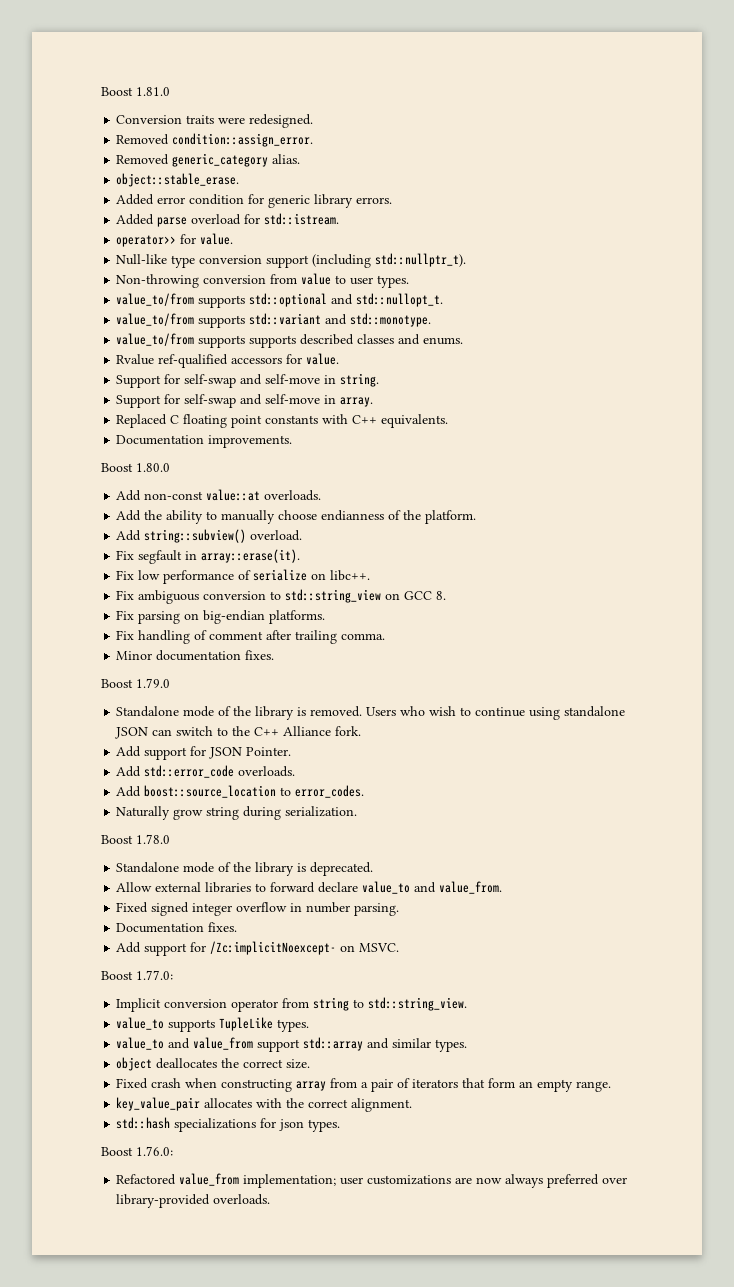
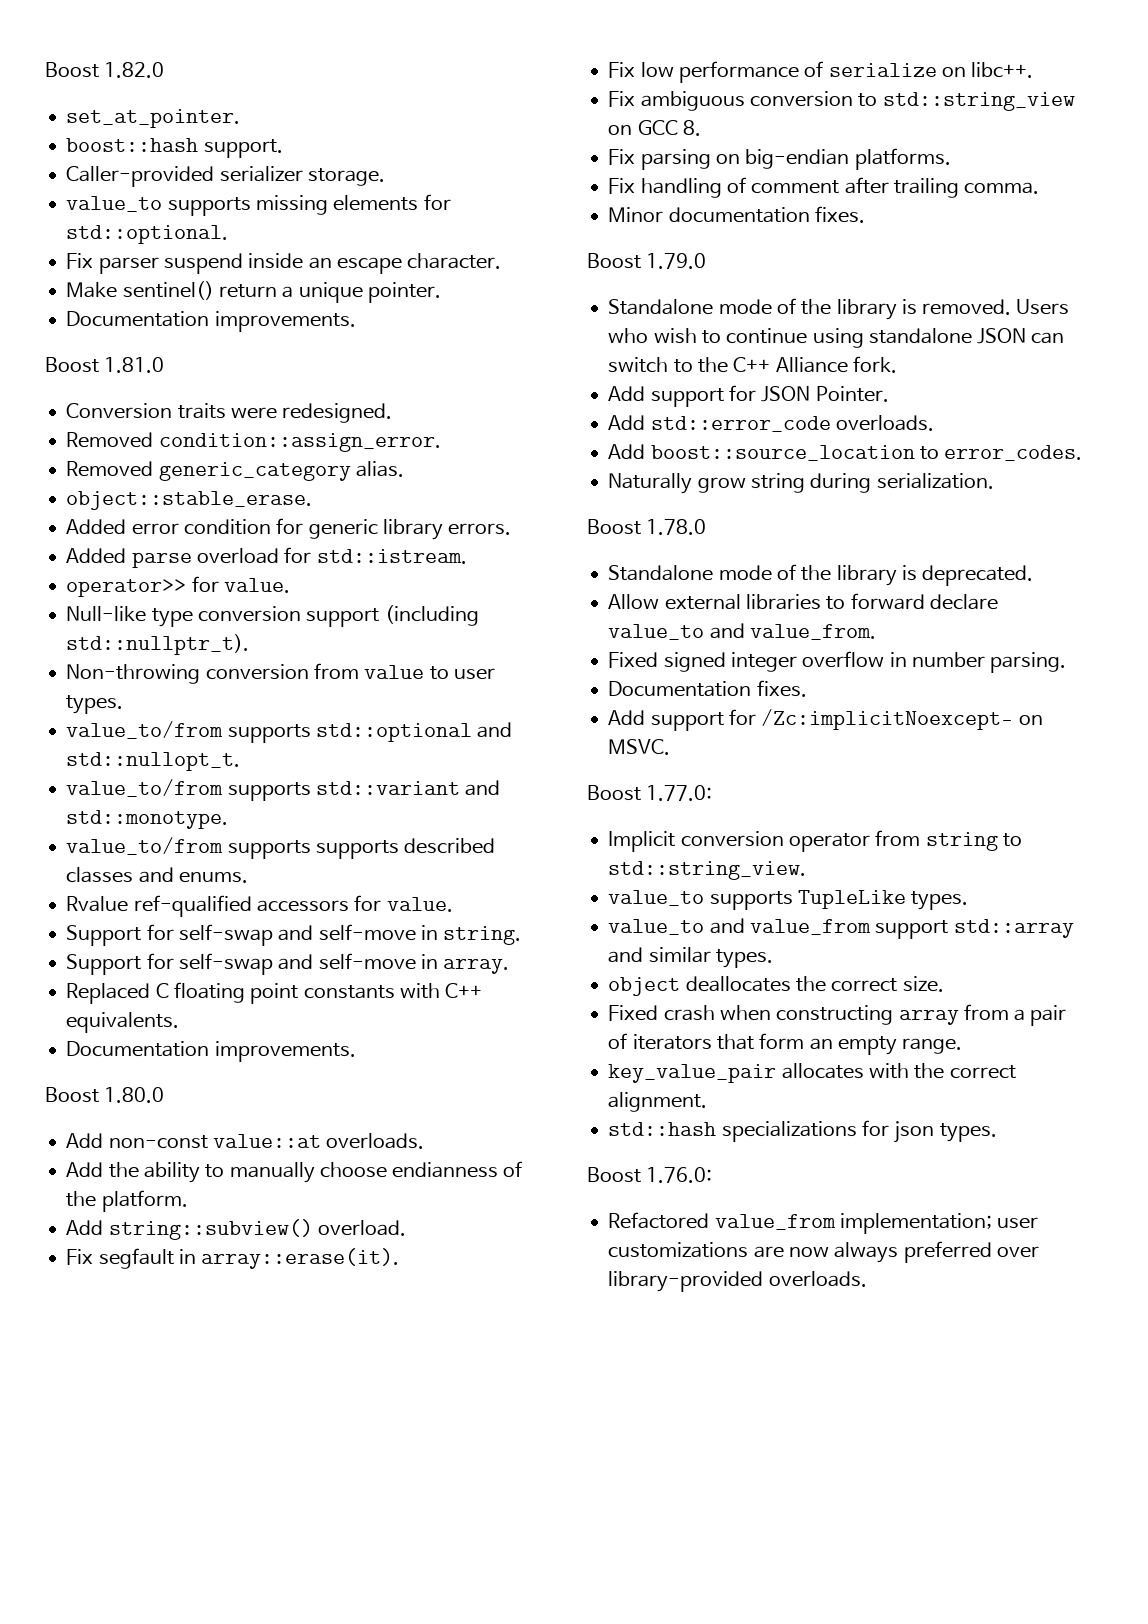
[101,87,133,96] Boost -> [45,62,165,78] [66,109,241,128] [66,138,283,158] [66,166,385,187] [66,194,451,216] [66,225,229,244] [66,253,502,274] [66,281,441,303] [66,311,356,332] [45,357,99,373] Boost 1.82.0 // set_at_pointer. // boost::hash support. // Caller-provided serializer storage. // value_to supports missing elements for std::optional. // Fix parser suspend inside an escape character. // Make sentinel() return a unique pointer. // Documentation improvements. // Boost

